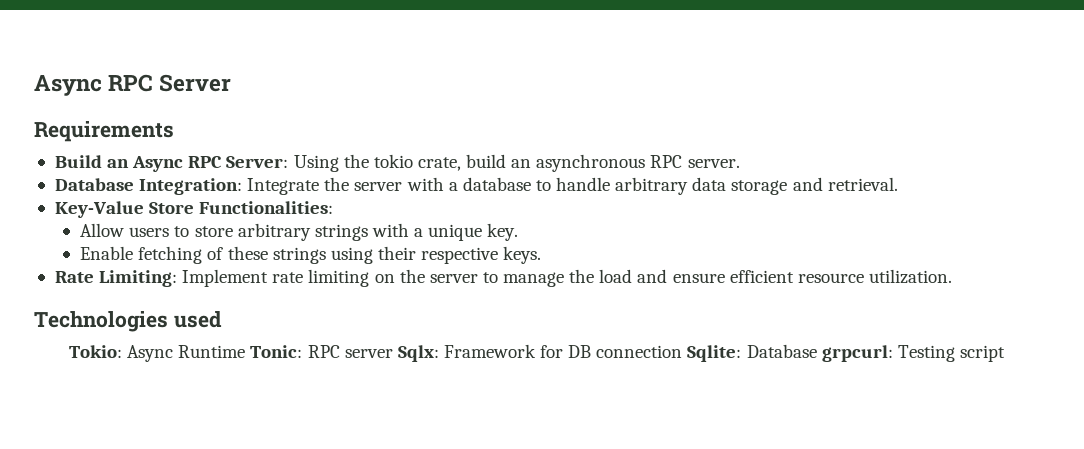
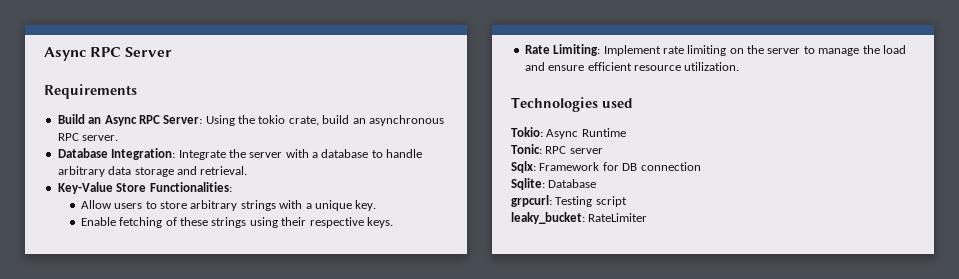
(246, 351) none -> (626, 132) //
(393, 353) none -> (603, 151) //
(683, 351) none -> (701, 166) //
(817, 351) none -> (597, 183) //
(1005, 353) none -> [511,212,648,224] // leaky_bucket: RateLimiter

